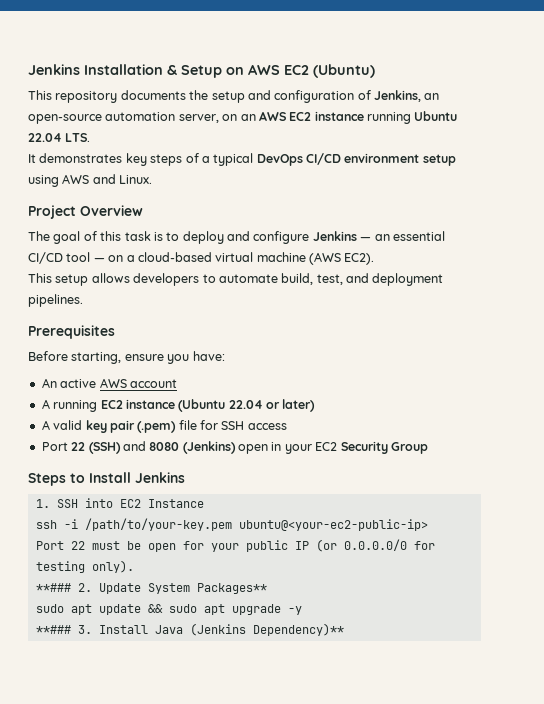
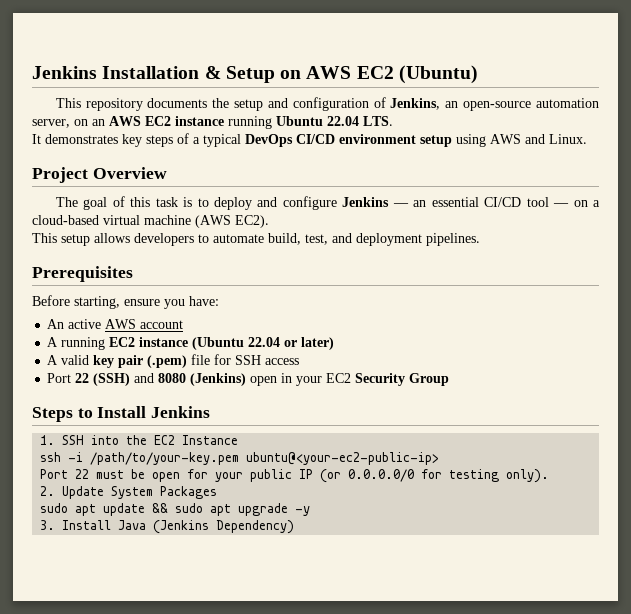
(113, 503) none -> [126,435,148,445] the
[35,583,71,592] **### -> (550, 476) none
[196,583,267,594] Packages** -> [160,486,218,499] Packages
[35,625,71,634] **### -> (311, 511) none
[252,623,344,636] Dependency)** -> [216,520,295,534] Dependency)

